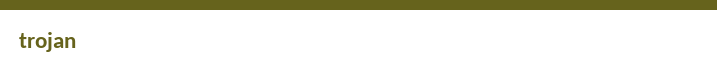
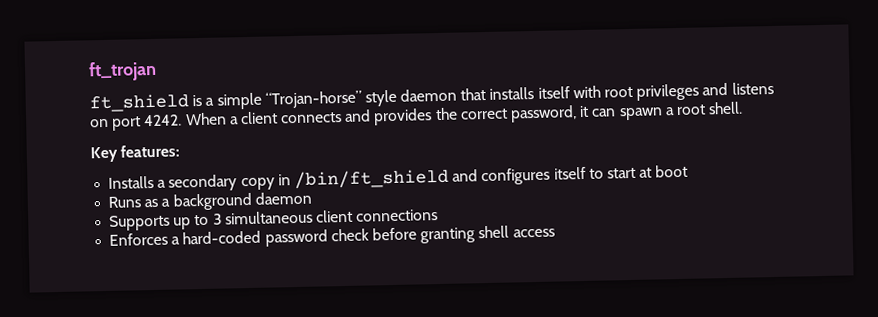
[19,32,76,52] trojan -> [88,60,157,82] [89,81,774,113] [90,101,744,131] [90,144,181,163] [108,164,689,192] [108,191,312,211] [109,209,439,231] [109,225,555,247] ft_trojan // ft_shield is a simple “Trojan-horse” style daemon that installs itself with root privileges and listens on port 4242. When a client connects and provides the correct password, it can spawn a root shell. // Key features: // Installs a secondary copy in /bin/ft_shield and configures itself to start at boot // Runs as a background daemon // Supports up to 3 simultaneous client connections // Enforces a hard-coded password check before granting shell access

